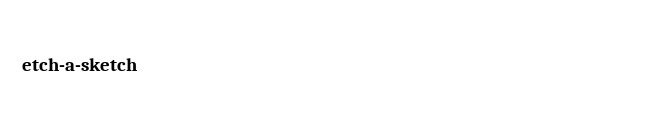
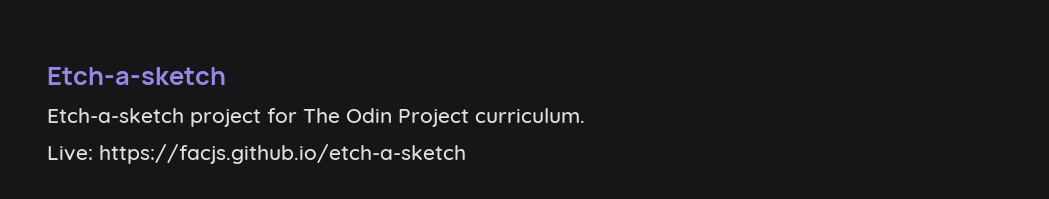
[22,58,138,71] etch-a-sketch -> [47,67,226,85] [47,108,585,127] [47,144,466,164] Etch-a-sketch // Etch-a-sketch project for The Odin Project curriculum. // Live: https://facjs.github.io/etch-a-sketch

